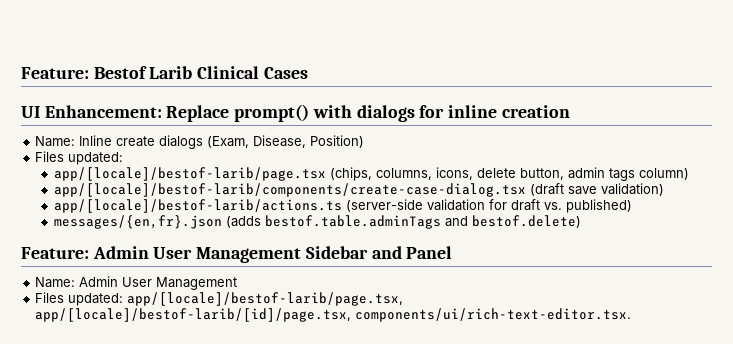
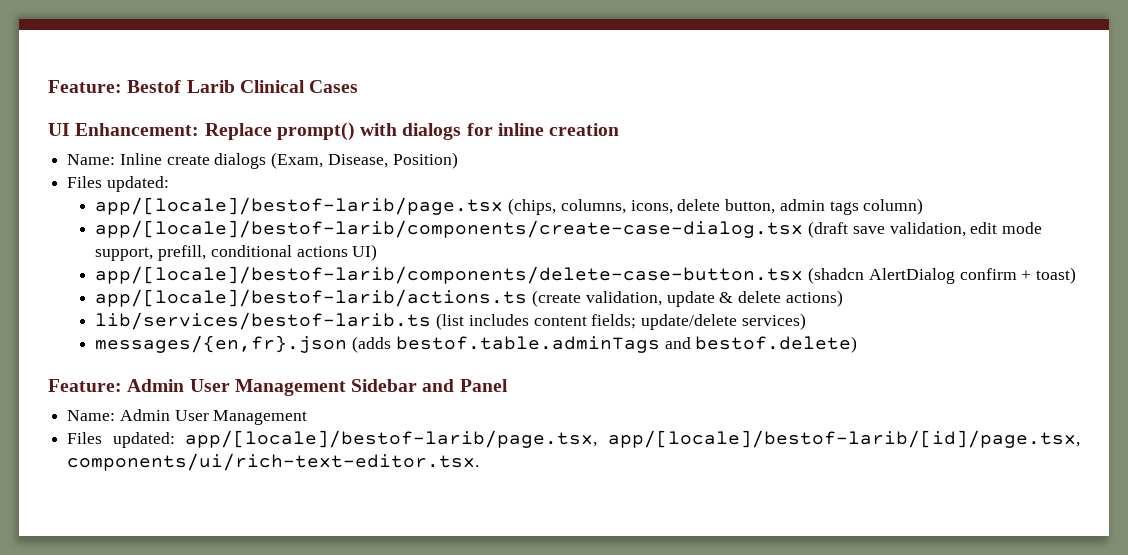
[600,183,664,196] [53,199,632,213] validation) // app/[locale]/bestof-larib/actions.ts (server-side validation for draft vs. published) -> [889,222,1043,237] [95,244,378,261] [95,266,1077,284] [95,289,843,307] [95,312,806,330] validation, edit mode support, prefill, conditional actions UI) // app/[locale]/bestof-larib/components/delete-case-button.tsx (shadcn AlertDialog confirm + toast) // app/[locale]/bestof-larib/actions.ts (create validation, update & delete actions) // lib/services/bestof-larib.ts (list includes content fields; update/delete services)

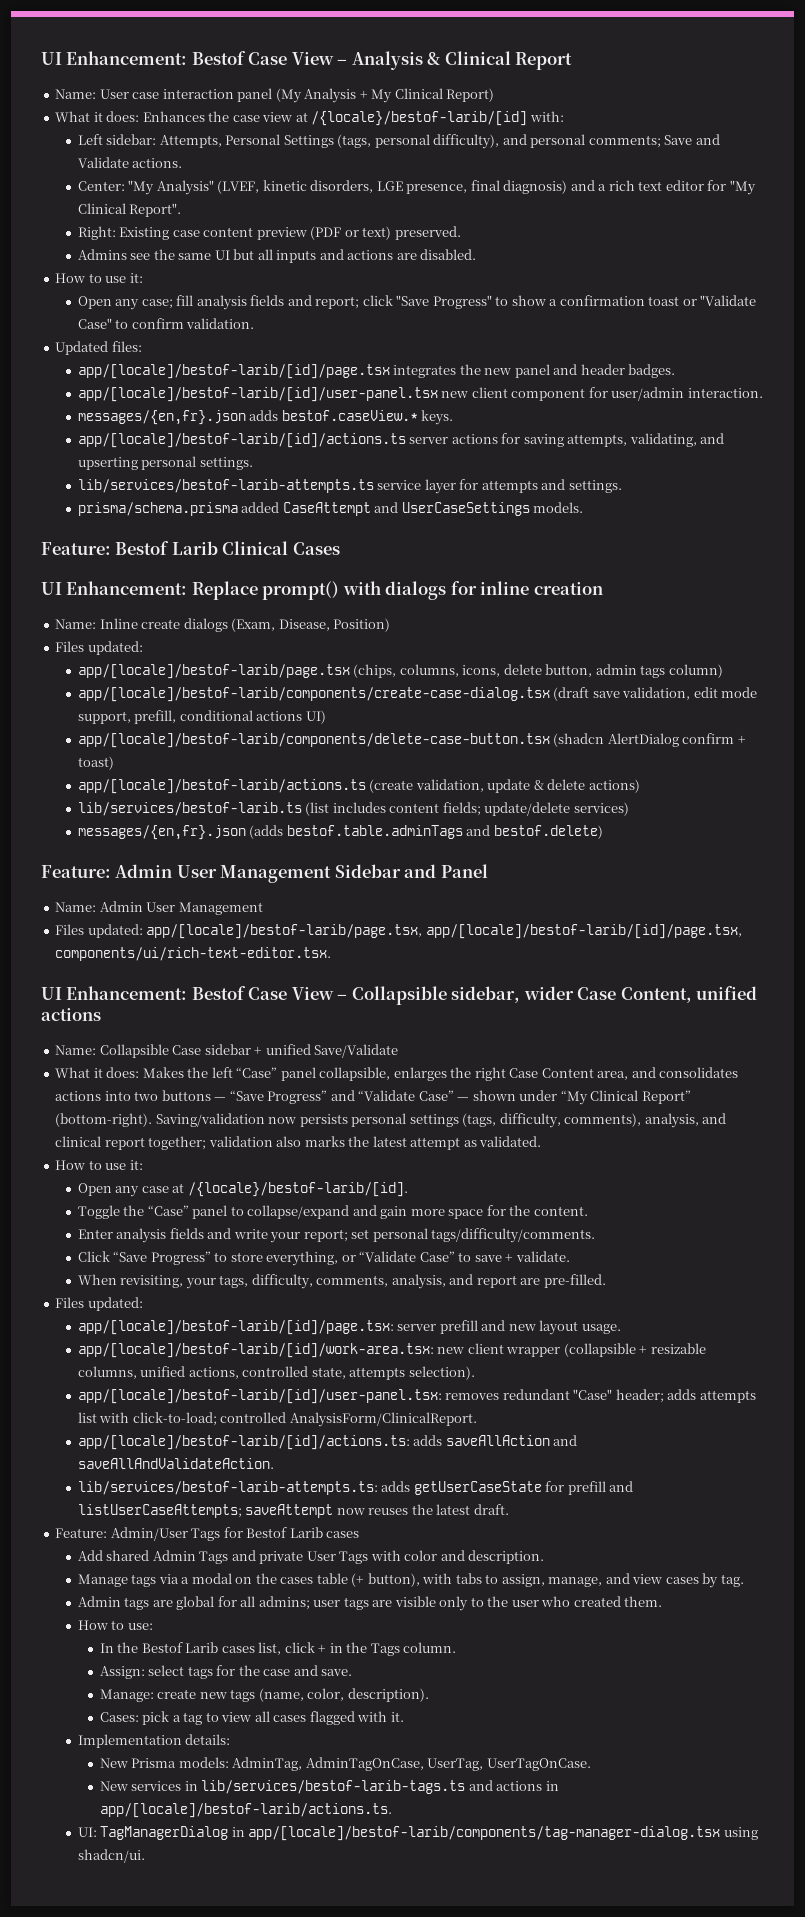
(48, 86) none -> [41,51,573,70] [55,88,495,103] [55,111,564,126] [77,134,720,149] [77,157,183,168] [77,180,756,195] [77,203,182,217] [77,226,461,240] [77,249,477,263] [55,273,143,283] [77,295,757,310] [77,318,255,329] [55,341,142,355] [77,364,676,379] [77,387,763,402] [77,410,454,425] [77,433,725,448] [77,456,253,470] [77,479,622,494] [77,502,584,516] UI Enhancement: Bestof Case View – Analysis & Clinical Report // Name: User case interaction panel (My Analysis + My Clinical Report) // What it does: Enhances the case view at /{locale}/bestof-larib/[id] with: // Left sidebar: Attempts, Personal Settings (tags, personal difficulty), and personal comments; Save and Validate actions. // Center: "My Analysis" (LVEF, kinetic disorders, LGE presence, final diagnosis) and a rich text editor for "My Clinical Report". // Right: Existing case content preview (PDF or text) preserved. // Admins see the same UI but all inputs and actions are disabled. // How to use it: // Open any case; fill analysis fields and report; click "Save Progress" to show a confirmation toast or "Validate Case" to confirm validation. // Updated files: // app/[locale]/bestof-larib/[id]/page.tsx integrates the new panel and header badges. // app/[locale]/bestof-larib/[id]/user-panel.tsx new client component for user/admin interaction. // messages/{en,fr}.json adds bestof.caseView.* keys. // app/[locale]/bestof-larib/[id]/actions.ts server actions for saving attempts, validating, and upserting personal settings. // lib/services/bestof-larib-attempts.ts service layer for attempts and settings. // prisma/schema.prisma added CaseAttempt and UserCaseSettings models. //
(480, 462) none -> [41,986,758,1005] [41,1008,101,1021] [55,1044,399,1058] [55,1067,739,1081] [55,1090,691,1105] [55,1113,727,1128] [55,1136,542,1150] [55,1160,143,1170] [77,1182,408,1197] [77,1205,588,1219] [77,1228,596,1243] [77,1251,570,1266] [77,1274,606,1289] [55,1297,143,1311] [77,1320,621,1335] [77,1343,706,1358] [77,1366,475,1380] [77,1389,756,1404] [77,1412,477,1427] [77,1435,578,1450] [77,1458,274,1469] [77,1481,634,1495] [77,1504,509,1518] [55,1527,360,1541] [77,1550,545,1564] [77,1573,744,1588] [77,1596,663,1611] [77,1620,153,1630] [99,1642,457,1656] [99,1665,353,1679] [99,1688,429,1702] [99,1711,404,1725] [77,1734,231,1748] [99,1757,591,1771] [99,1780,559,1794] [99,1803,392,1818] [77,1826,758,1841] [77,1849,145,1863] // UI Enhancement: Bestof Case View – Collapsible sidebar, wider Case Content, unified actions // Name: Collapsible Case sidebar + unified Save/Validate // What it does: Makes the left “Case” panel collapsible, enlarges the right Case Content area, and consolidates actions into two buttons — “Save Progress” and “Validate Case” — shown under “My Clinical Report” (bottom-right). Saving/validation now persists personal settings (tags, difficulty, comments), analysis, and clinical report together; validation also marks the latest attempt as validated. // How to use it: // Open any case at /{locale}/bestof-larib/[id]. // Toggle the “Case” panel to collapse/expand and gain more space for the content. // Enter analysis fields and write your report; set personal tags/difficulty/comments. // Click “Save Progress” to store everything, or “Validate Case” to save + validate. // When revisiting, your tags, difficulty, comments, analysis, and report are pre-filled. // Files updated: // app/[locale]/bestof-larib/[id]/page.tsx: server prefill and new layout usage. // app/[locale]/bestof-larib/[id]/work-area.tsx: new client wrapper (collapsible + resizable columns, unified actions, controlled state, attempts selection). // app/[locale]/bestof-larib/[id]/user-panel.tsx: removes redundant "Case" header; adds attempts list with click-to-load; controlled AnalysisForm/ClinicalReport. // app/[locale]/bestof-larib/[id]/actions.ts: adds saveAllAction and saveAllAndValidateAction. // lib/services/bestof-larib-attempts.ts: adds getUserCaseState for prefill and listUserCaseAttempts; saveAttempt now reuses the latest draft. // Feature: Admin/User Tags for Bestof Larib cases // Add shared Admin Tags and private User Tags with color and description. // Manage tags via a modal on the cases table (+ button), with tabs to assign, manage, and view cases by tag. // Admin tags are global for all admins; user tags are visible only to the user who created them. // How to use: // In the Bestof Larib cases list, click + in the Tags column. // Assign: select tags for the case and save. // Manage: create new tags (name, color, description). // Cases: pick a tag to view all cases flagged with it. // Implementation details: // New Prisma models: AdminTag, AdminTagOnCase, UserTag, UserTagOnCase. // New services in lib/services/bestof-larib-tags.ts and actions in app/[locale]/bestof-larib/actions.ts. // UI: TagManagerDialog in app/[locale]/bestof-larib/components/tag-manager-dialog.tsx using shadcn/ui.

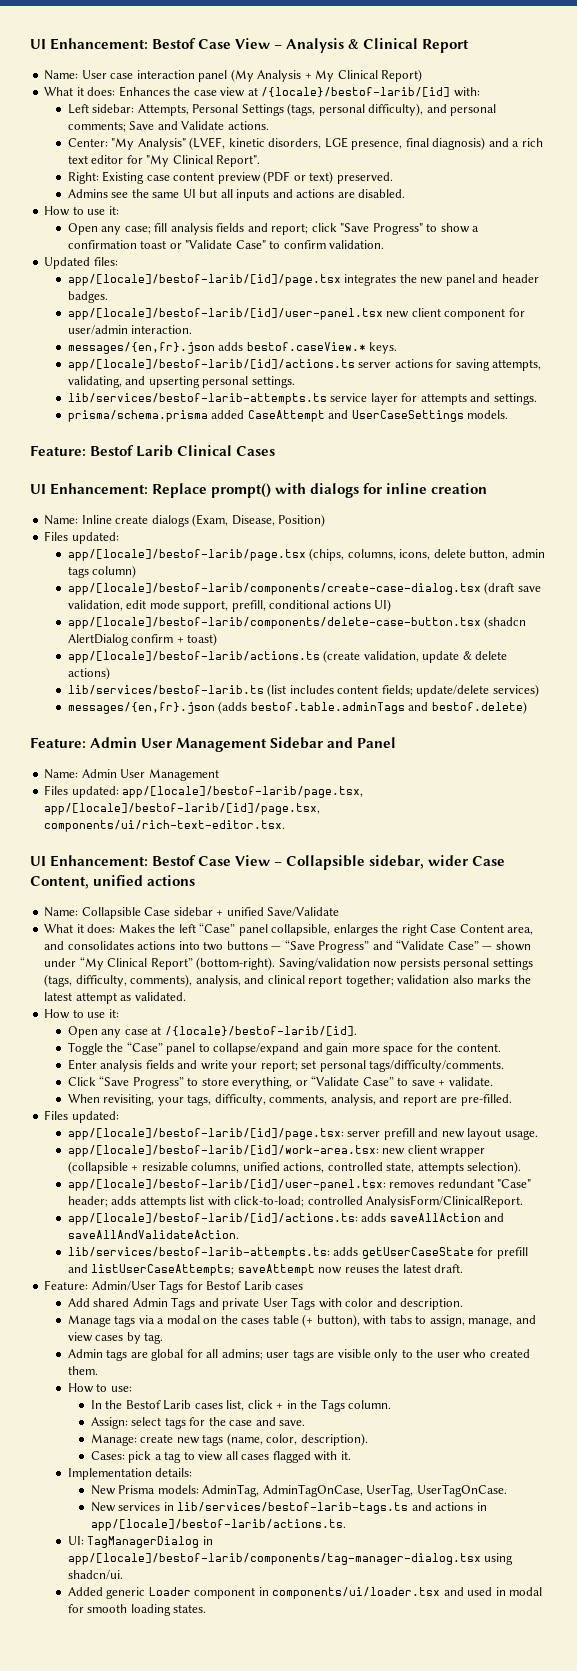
(145, 1856) none -> [67,1587,543,1599] [67,1604,207,1616] // Added generic Loader component in components/ui/loader.tsx and used in modal for smooth loading states.

